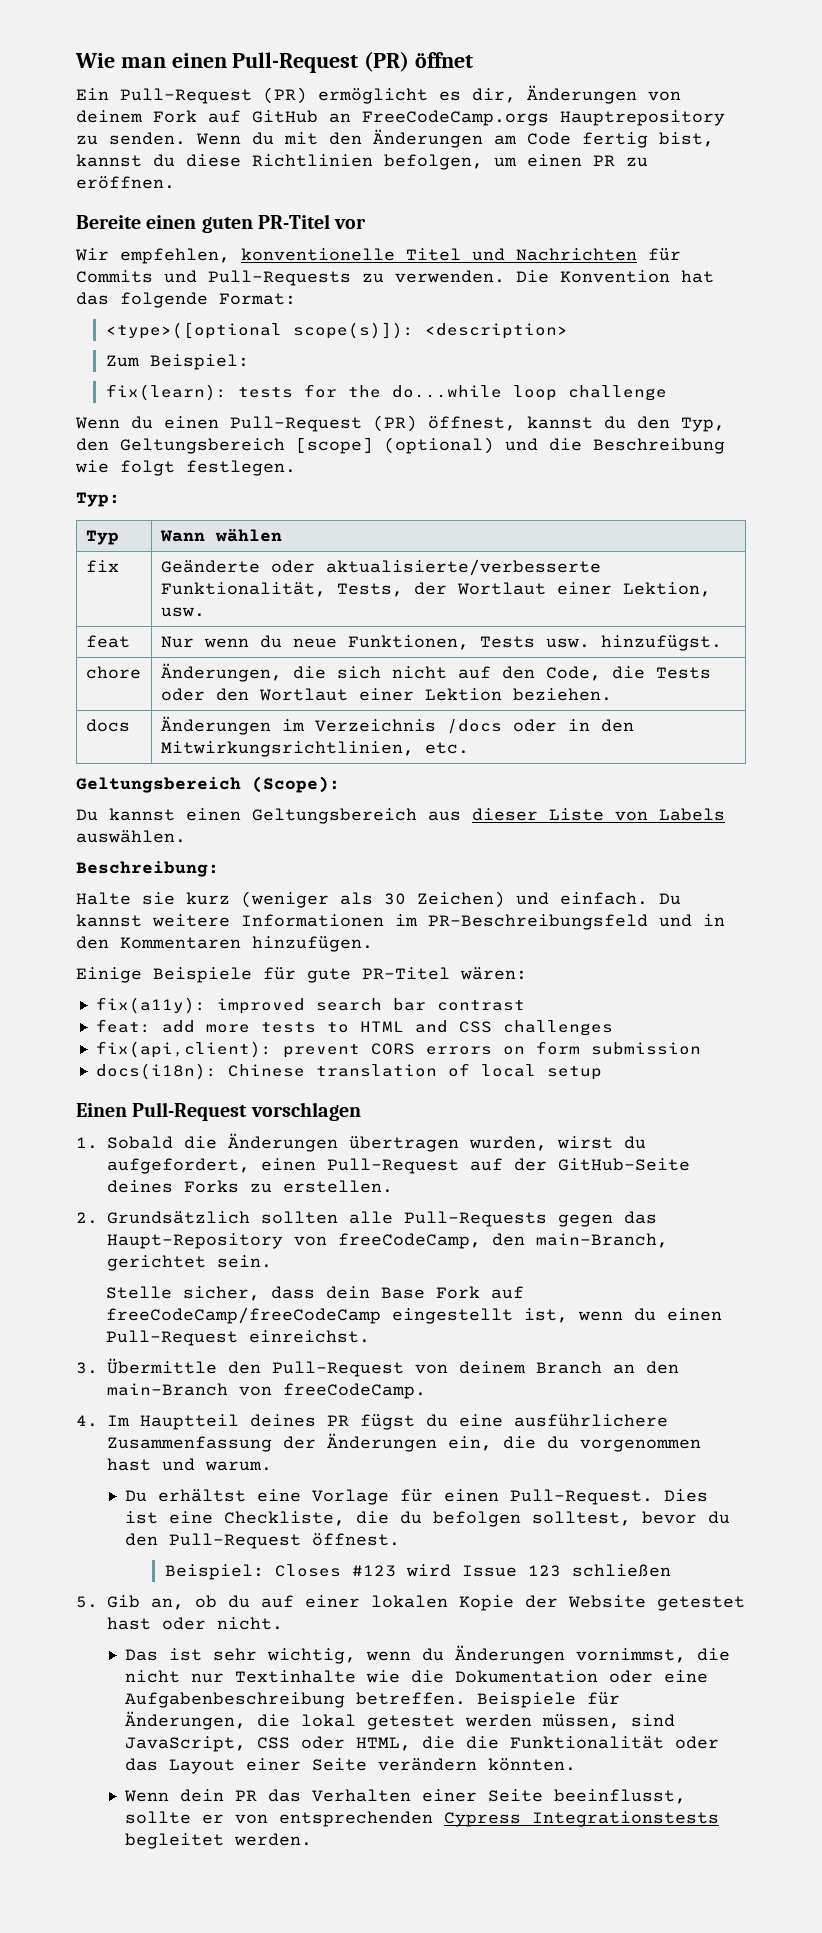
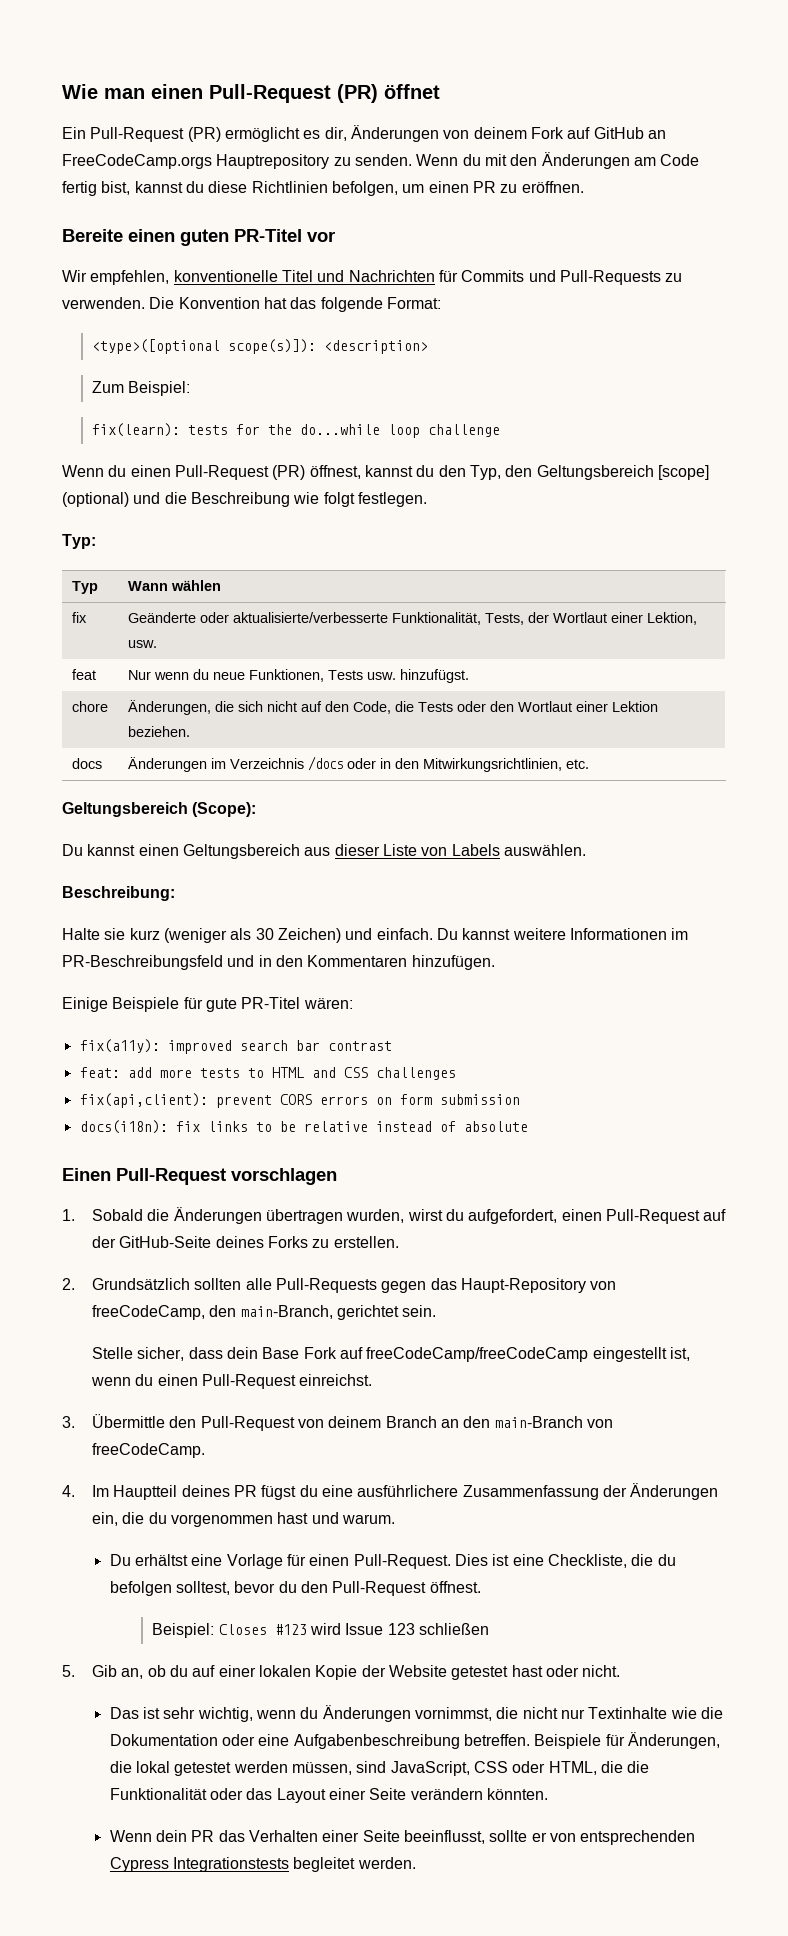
[227,1063,602,1080] Chinese translation of local setup -> [175,1121,528,1132] fix links to be relative instead of absolute

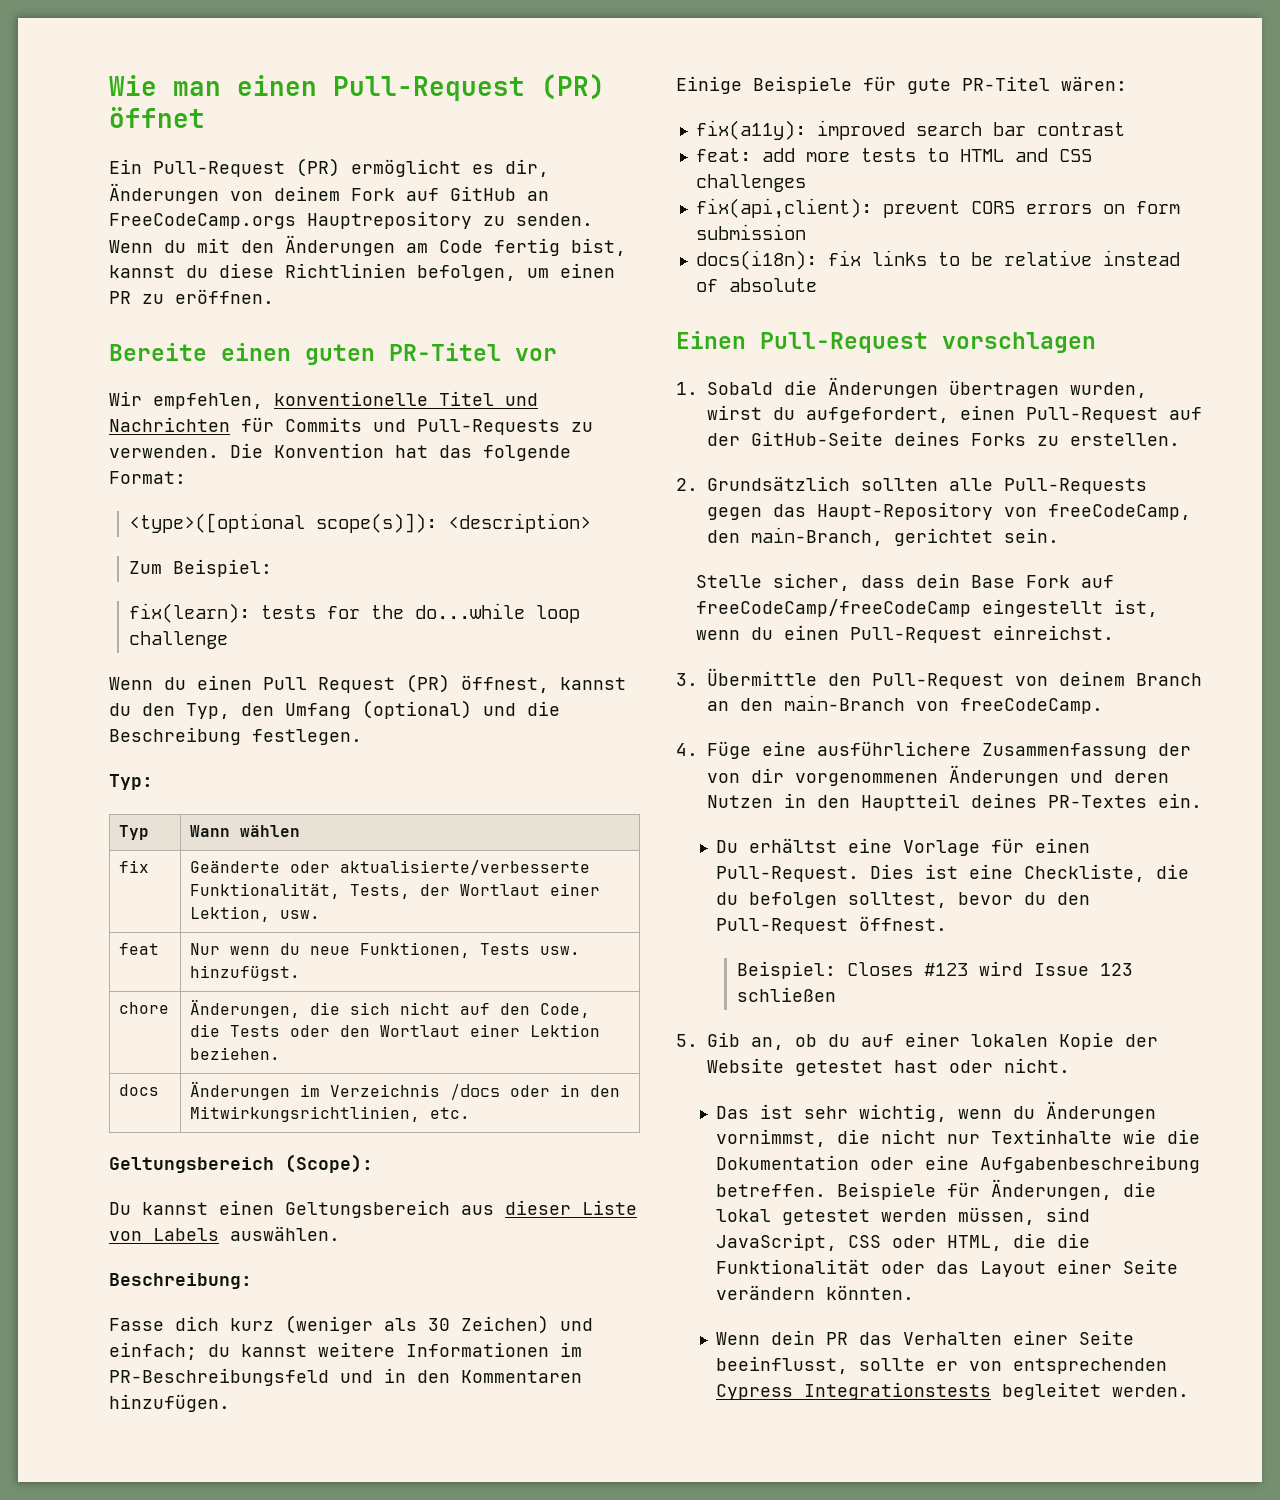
[174,465,269,480] Pull-Request -> [263,677,395,693] Pull Request
[536,465,709,480] Geltungsbereich [scope] -> [285,703,351,719] Umfang
[293,492,355,507] wie folgt -> (241, 736) none
[62,928,126,940] Halte sie -> [109,1316,219,1331] Fasse dich
[376,928,458,940] einfach. Du -> [109,1342,230,1360] einfach; du
[92,1483,719,1500] [92,1512,396,1527] Im Hauptteil deines PR fügst du eine ausführlichere Zusammenfassung der Änderungen ein, die du vorgenommen hast und warum. -> [707,741,1191,759] [707,765,1169,786] [707,793,1202,811] Füge eine ausführlichere Zusammenfassung der von dir vorgenommenen Änderungen und deren Nutzen in den Hauptteil deines PR-Textes ein.

